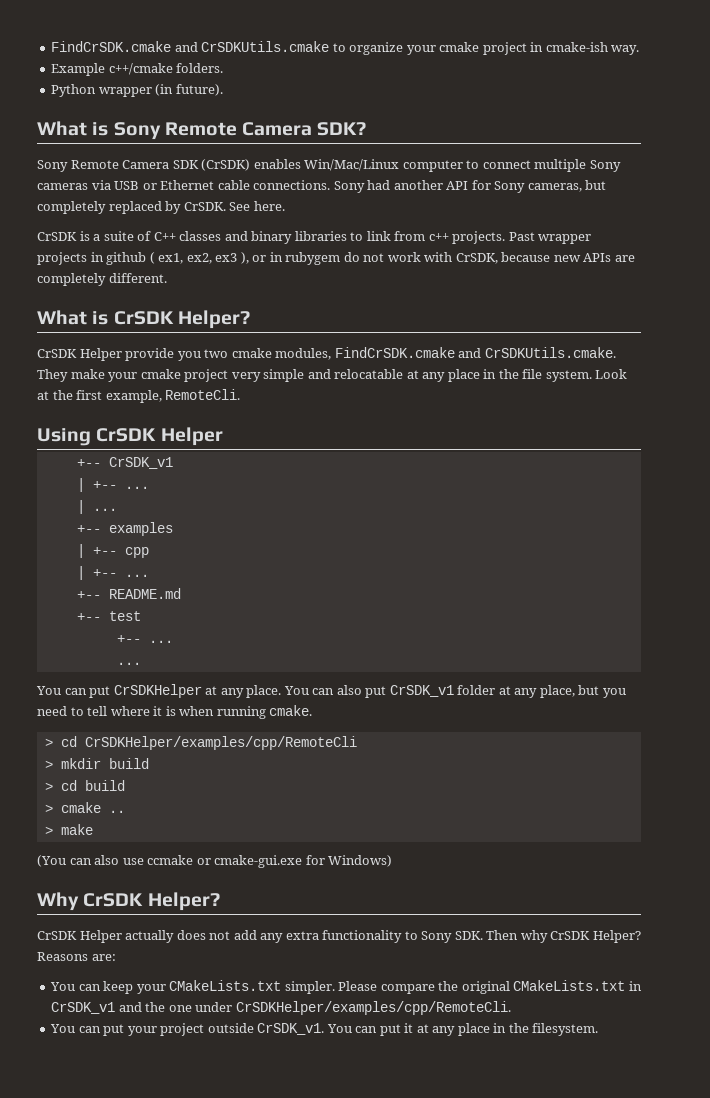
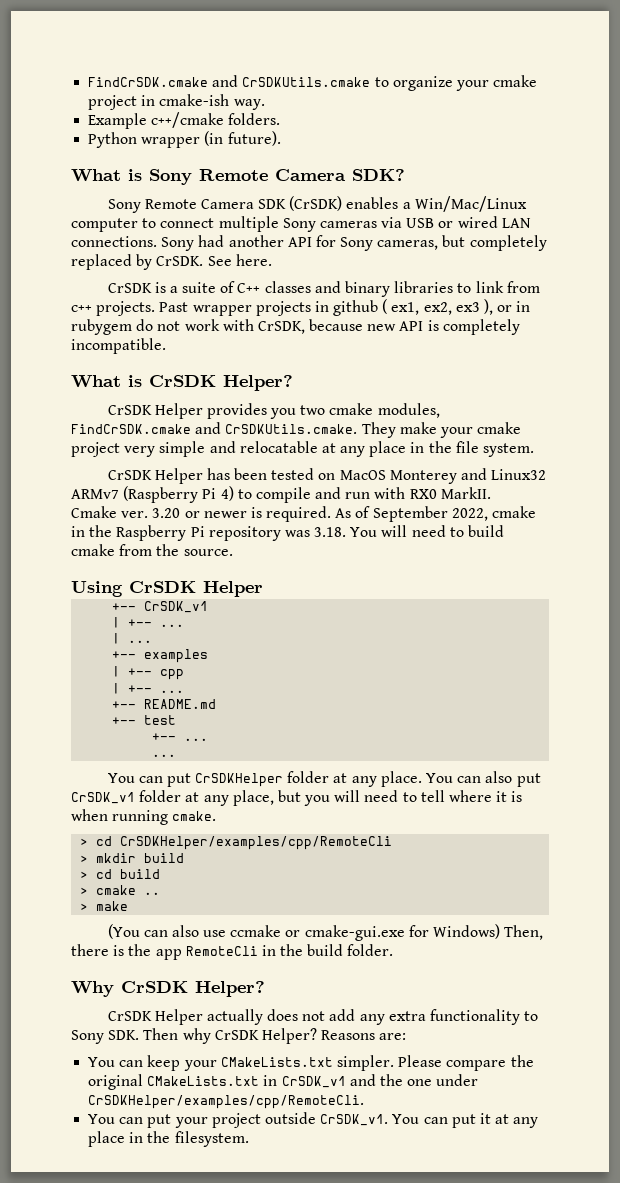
(301, 164) none -> [402,202,411,209] a
[160,180,250,190] Ethernet cable -> [457,216,531,228] wired LAN
[583,253,635,262] [37,273,167,286] APIs are completely different. -> [399,319,520,335] [71,338,166,354] API is completely incompatible.
[125,348,175,361] provide -> [206,403,267,419] provides
[595,369,628,379] [37,389,241,403] Look at the first example, RemoteCli. -> [107,468,547,484] [71,486,491,503] [71,506,537,522] [71,525,505,541] [71,544,233,556] // CrSDK Helper has been tested on MacOS Monterey and Linux32 ARMv7 (Raspberry Pi 4) to compile and run with RX0 MarkII. // Cmake ver. 3.20 or newer is required. As of September 2022, cmake in the Raspberry Pi repository was 3.18. You will need to build cmake from the source.
(202, 691) none -> [287,771,330,783] folder
(626, 693) none -> [334,790,361,802] will
(393, 861) none -> [504,925,544,940] [71,944,394,960] Then, there is the app RemoteCli in the build folder.

